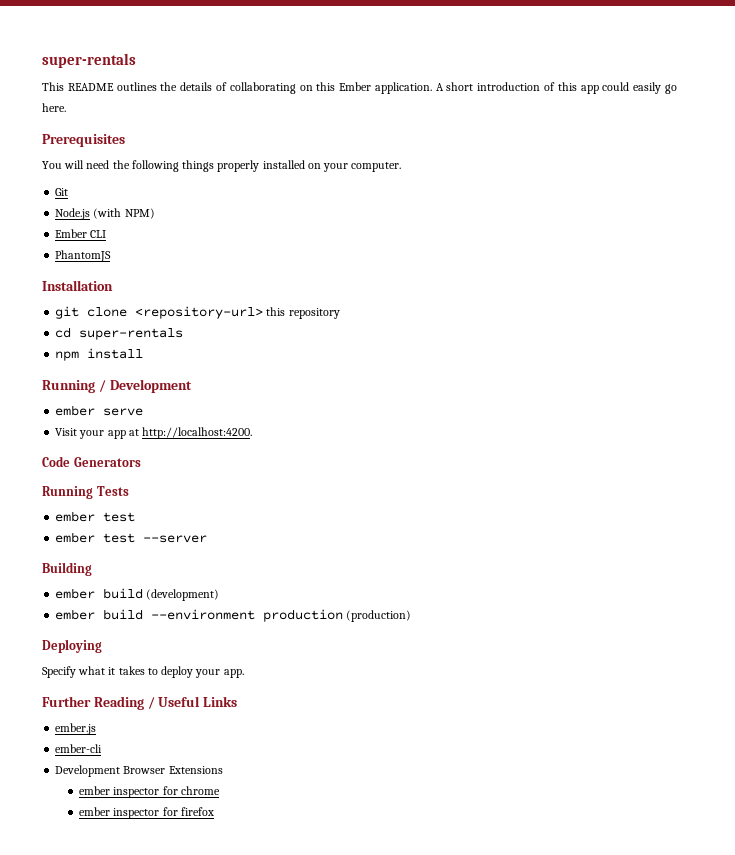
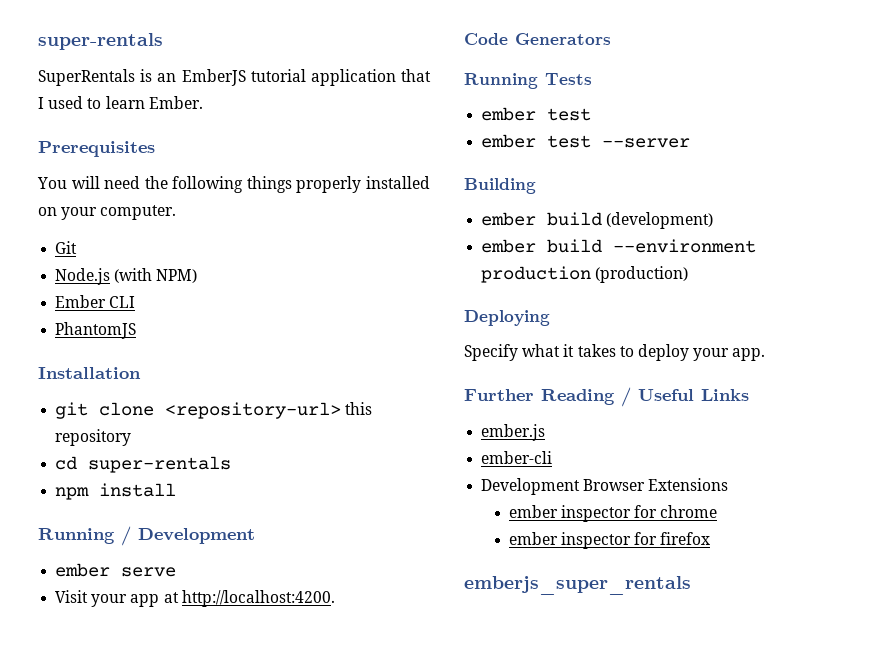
[42,53,136,68] [42,82,677,94] [42,103,66,112] super-rentals // This README outlines the details of collaborating on this Ember application. A short introduction of this app could easily go here. -> [38,33,163,50] [38,69,431,86] [38,96,203,109] super-rentals // SuperRentals is an EmberJS tutorial application that I used to learn Ember.
(214, 811) none -> [464,576,691,595] // emberjs_super_rentals

